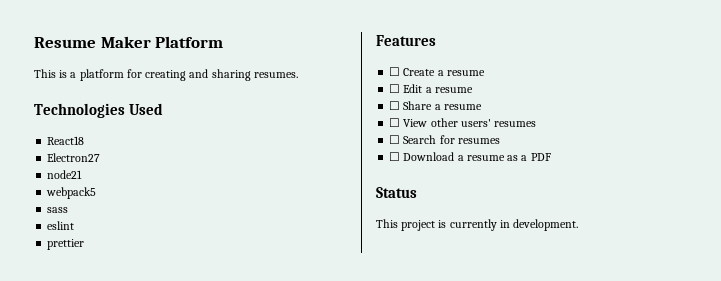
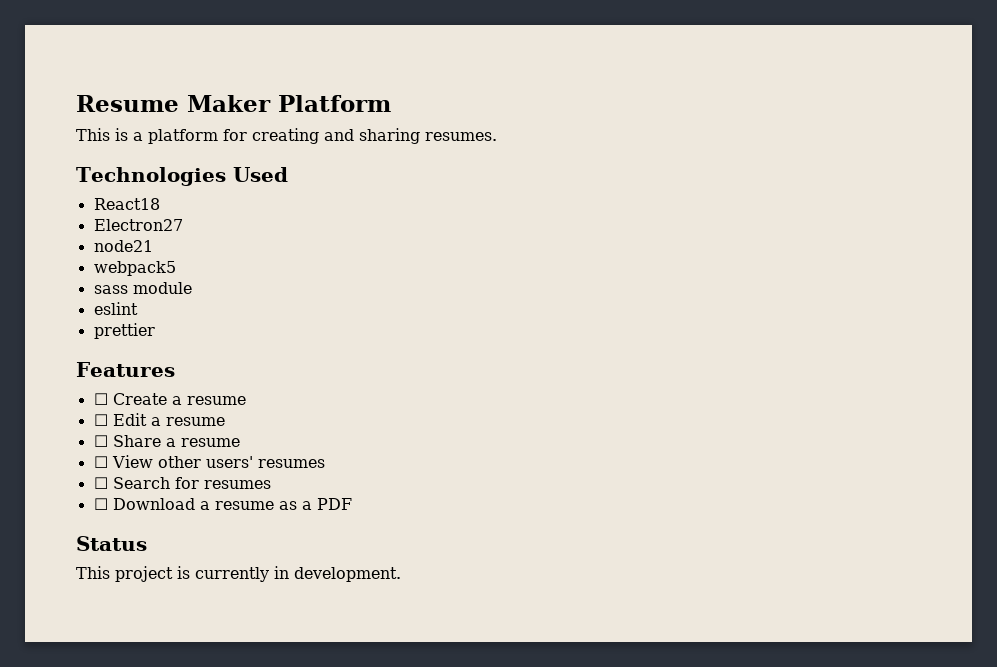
(69, 210) none -> [132,282,192,294] module

